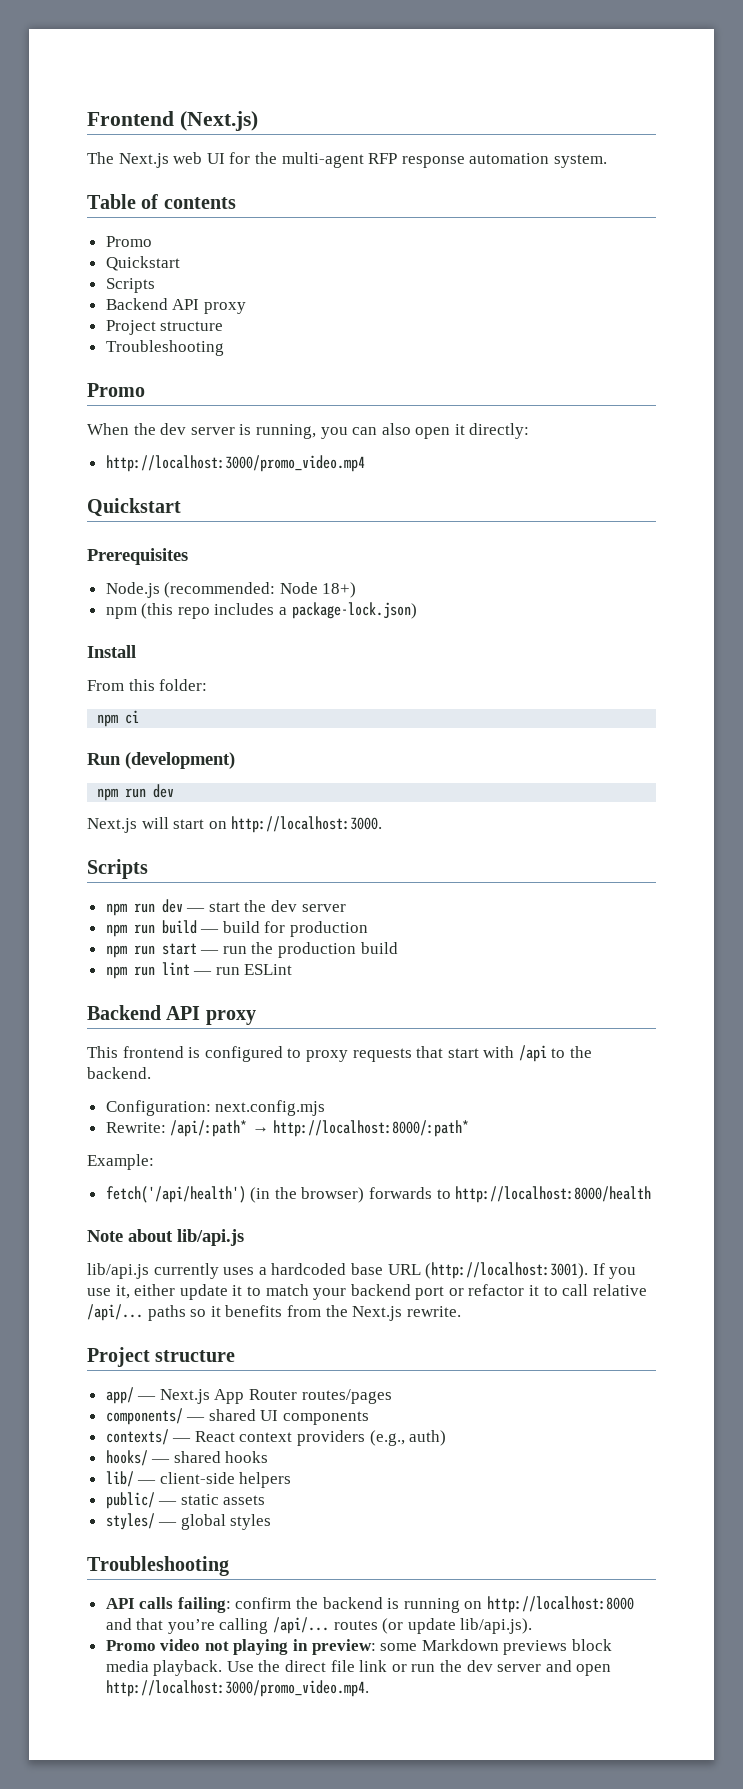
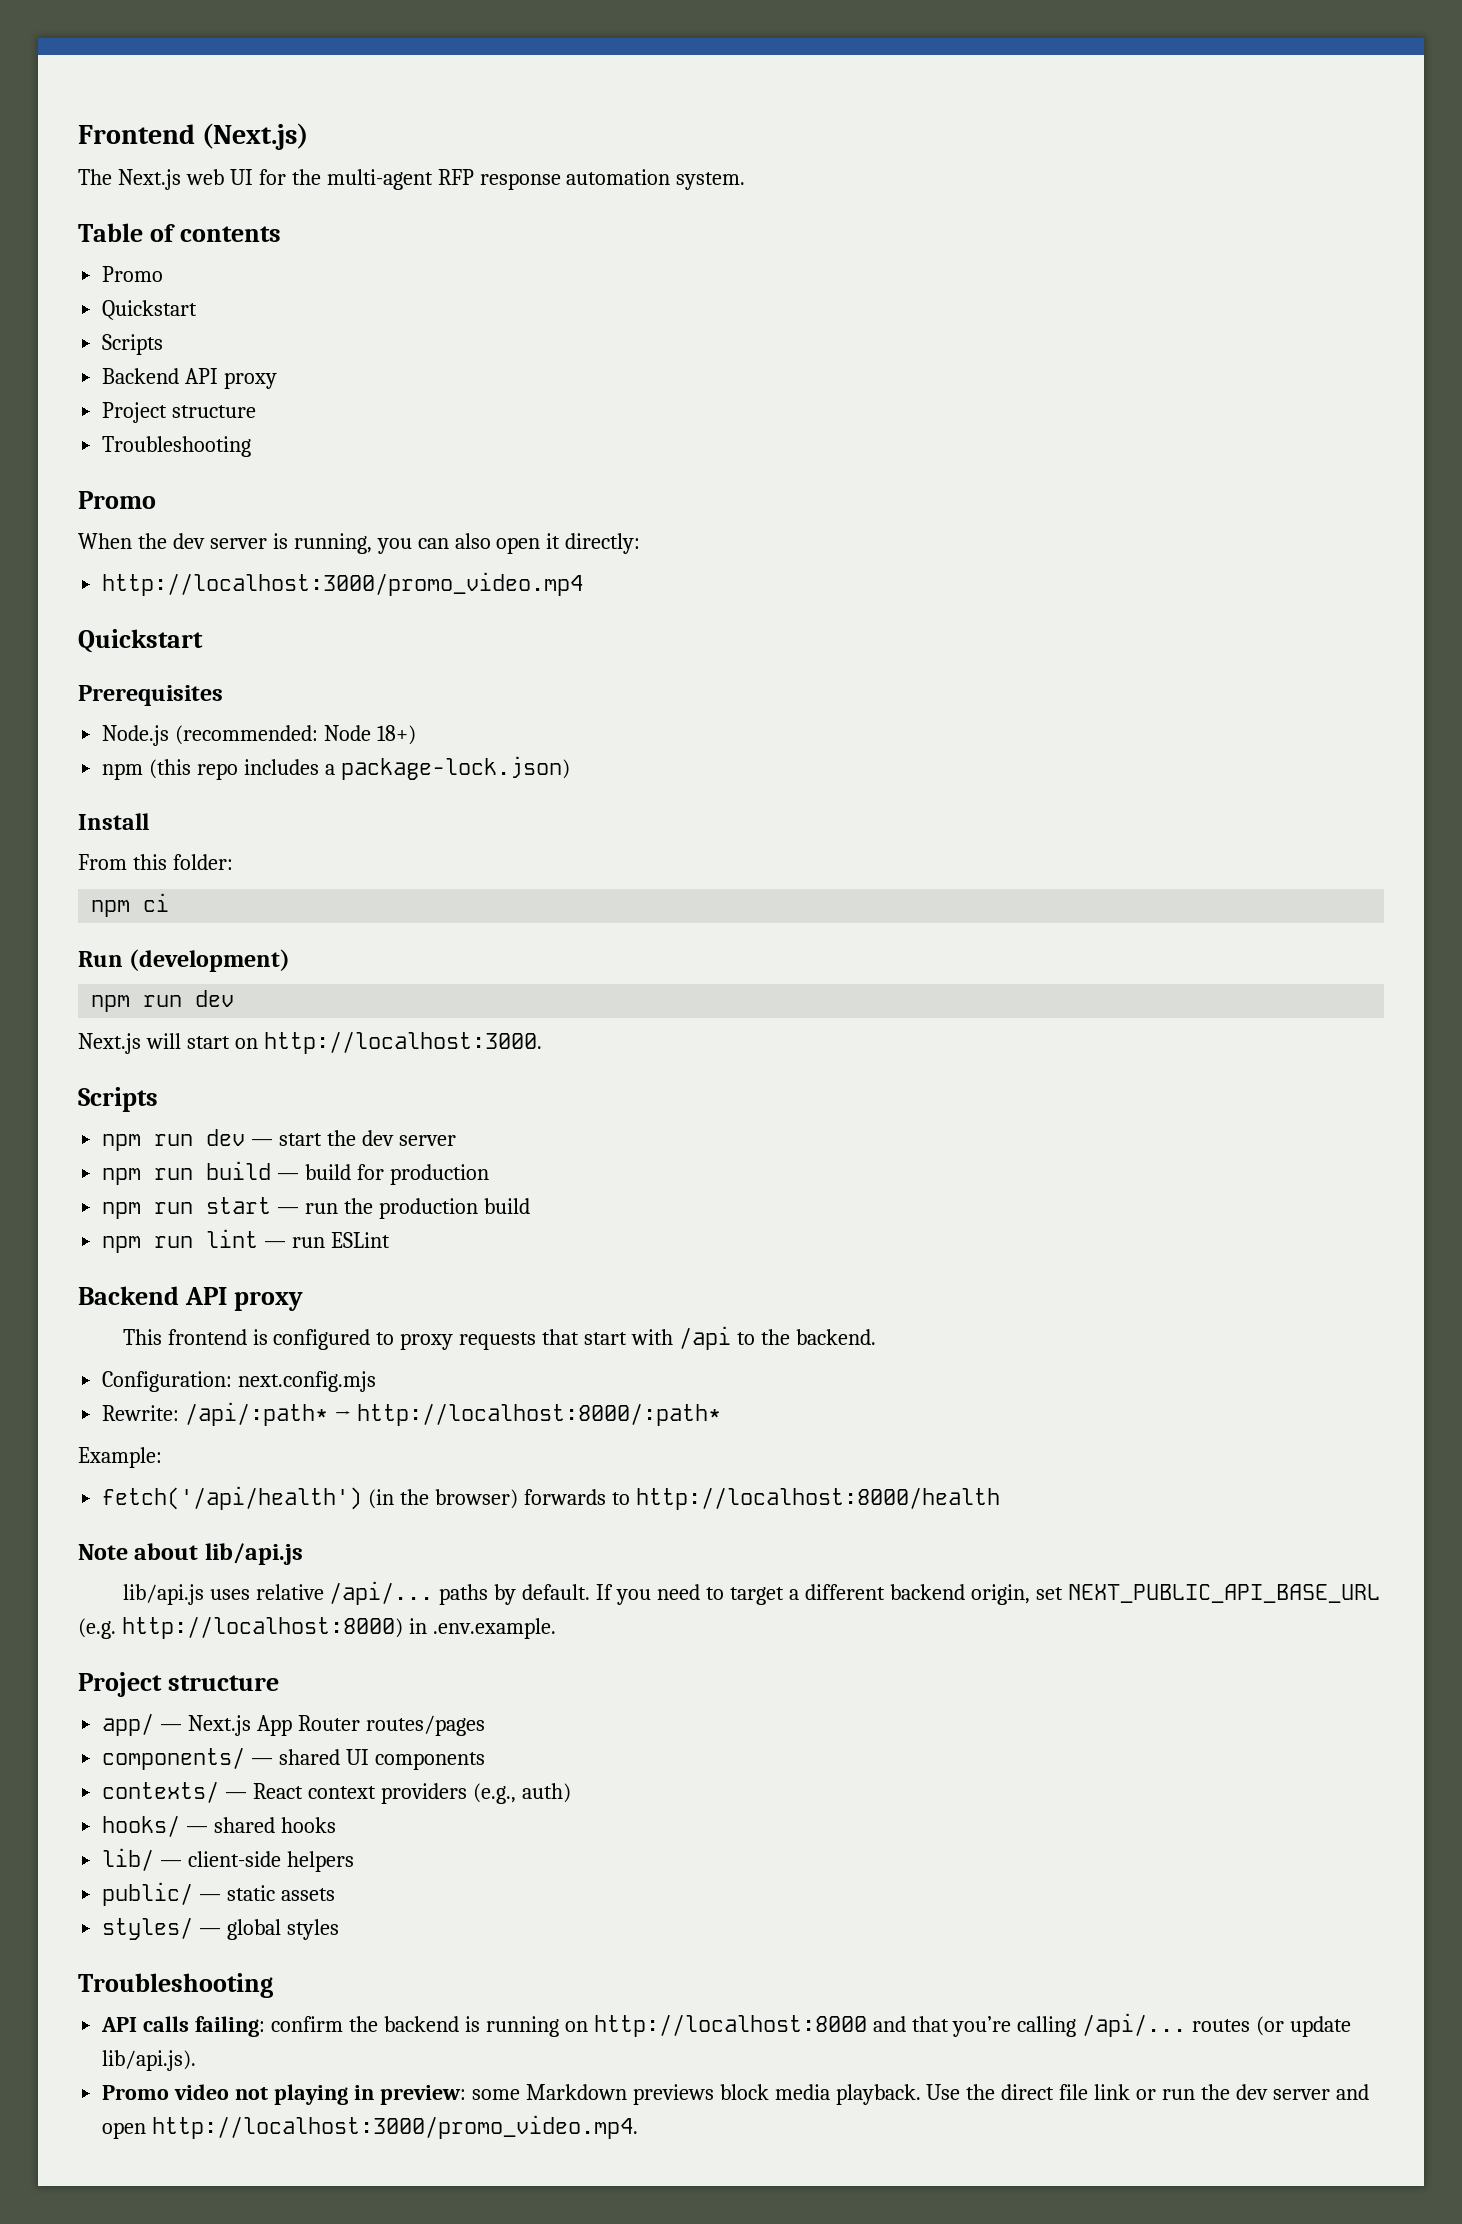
[153,1262,637,1279] [87,1284,647,1300] [87,1304,461,1321] currently uses a hardcoded base URL (http://localhost:3001). If you use it, either update it to match your backend port or refactor it to call relative /api/... paths so it benefits from the Next.js rewrite. -> [209,1581,1380,1605] [78,1616,556,1639] uses relative /api/... paths by default. If you need to target a different backend origin, set NEXT_PUBLIC_API_BASE_URL (e.g. http://localhost:8000) in .env.example.

